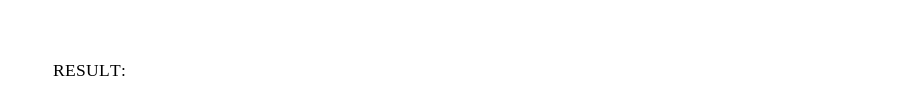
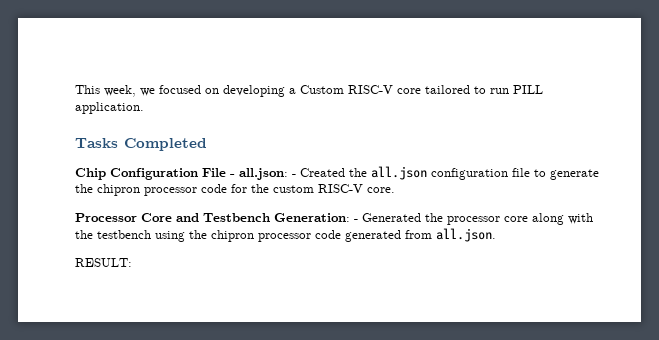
(53, 70) none -> [75,85,543,97] [75,102,144,114] [75,138,207,151] [75,166,599,180] [75,184,395,196] [75,213,593,225] [75,228,496,242] This week, we focused on developing a Custom RISC-V core tailored to run PILL application. // Tasks Completed // Chip Configuration File - all.json: - Created the all.json configuration file to generate the chipron processor code for the custom RISC-V core. // Processor Core and Testbench Generation: - Generated the processor core along with the testbench using the chipron processor code generated from all.json. //

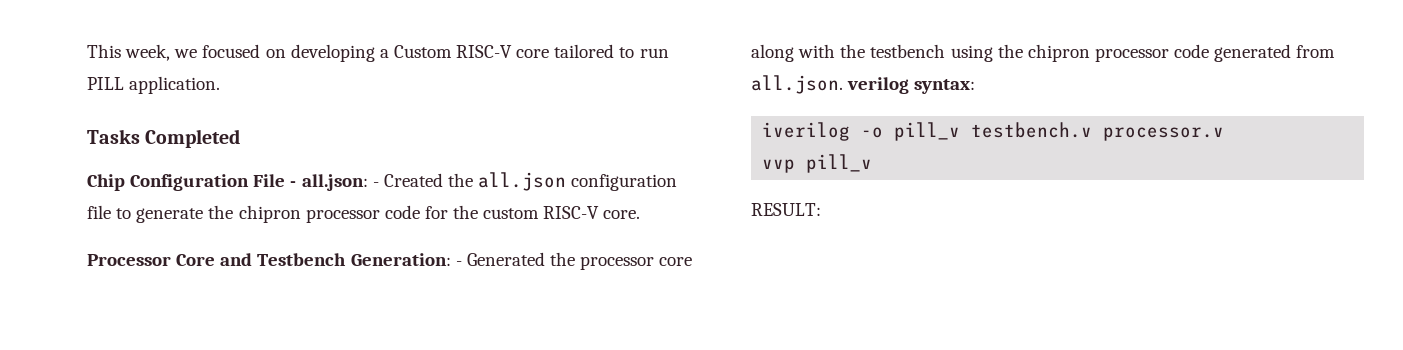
(496, 235) none -> [847,77,976,94] [762,122,1225,141] [762,154,873,173] verilog syntax: // iverilog -o pill_v testbench.v processor.v // vvp pill_v

